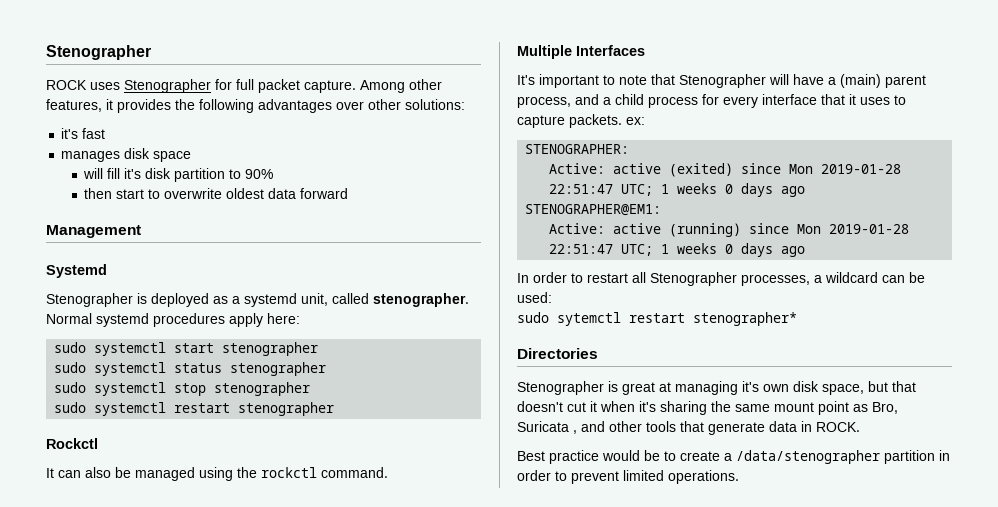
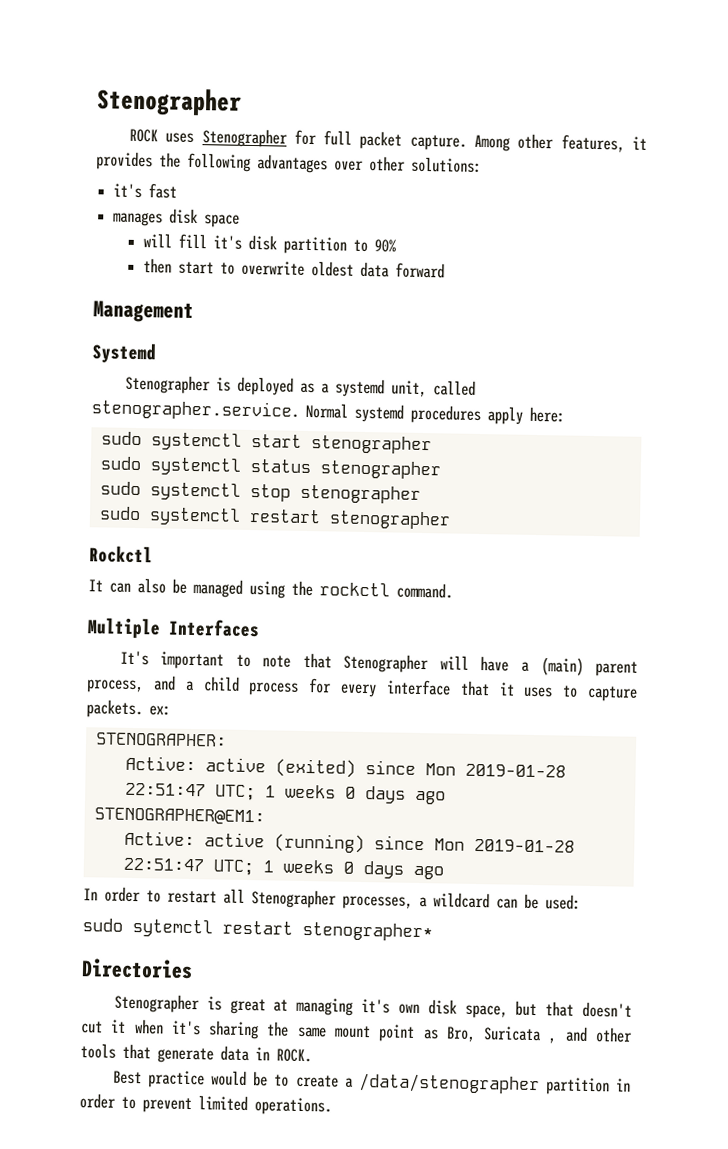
[373,293,469,307] stenographer. -> [91,399,299,421] stenographer.service.

